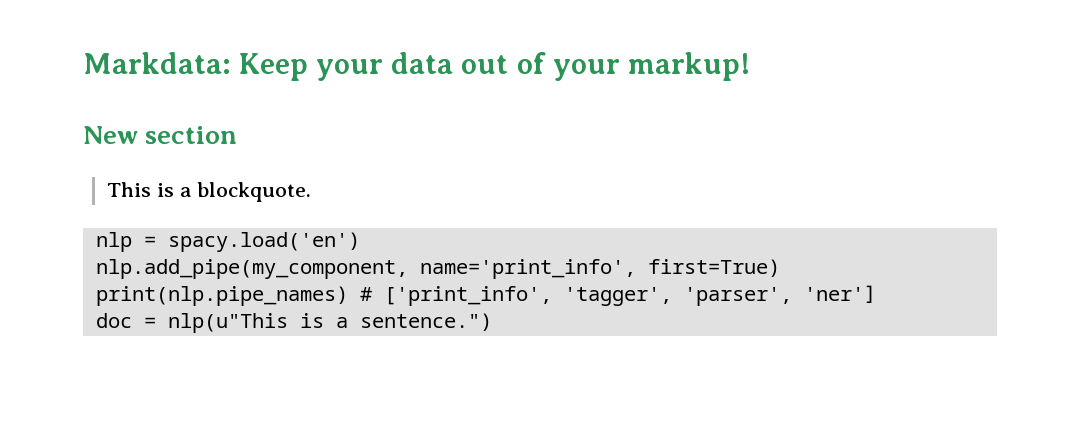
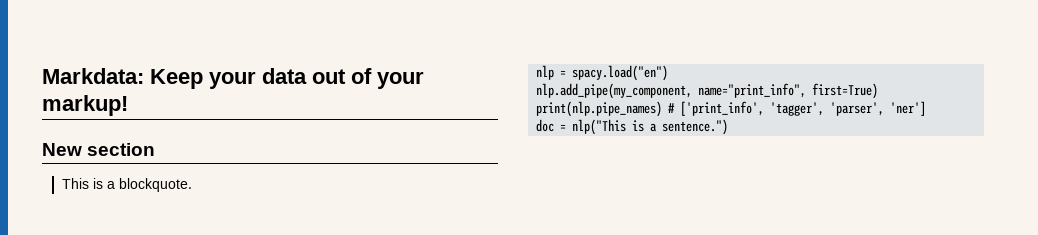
[167,232,360,252] spacy.load('en') -> [572,65,669,81] spacy.load("en")
[419,259,636,279] name='print_info', -> [698,83,807,98] name="print_info",
[167,313,288,333] nlp(u"This -> [572,119,627,135] nlp("This

